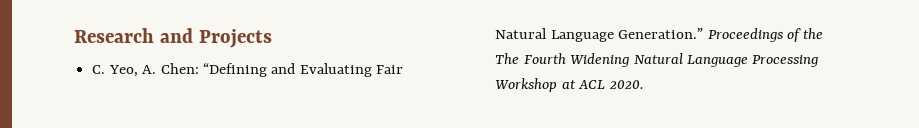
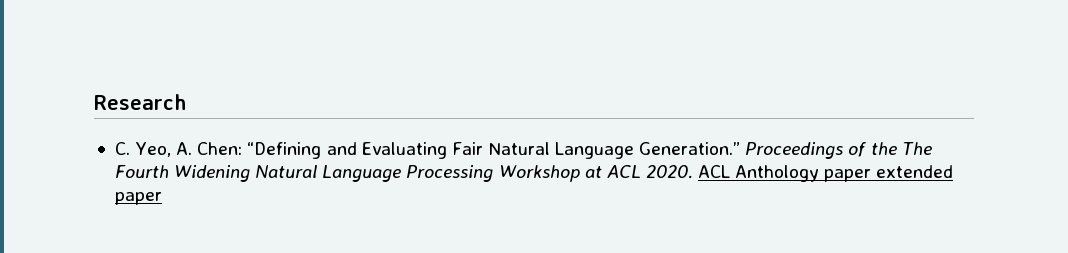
[159,28,272,48] and Projects -> (186, 102) none
(644, 85) none -> [698,165,954,182] [114,192,162,205] ACL Anthology paper extended paper

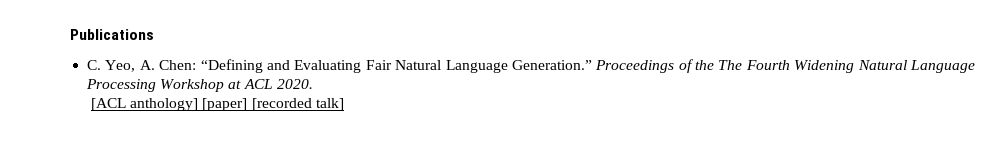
[94,94,186,110] Research -> [70,29,154,40] Publications
[698,165,954,182] [114,192,162,205] ACL Anthology paper extended paper -> [90,98,344,111] // [ACL anthology] [paper] [recorded talk]

